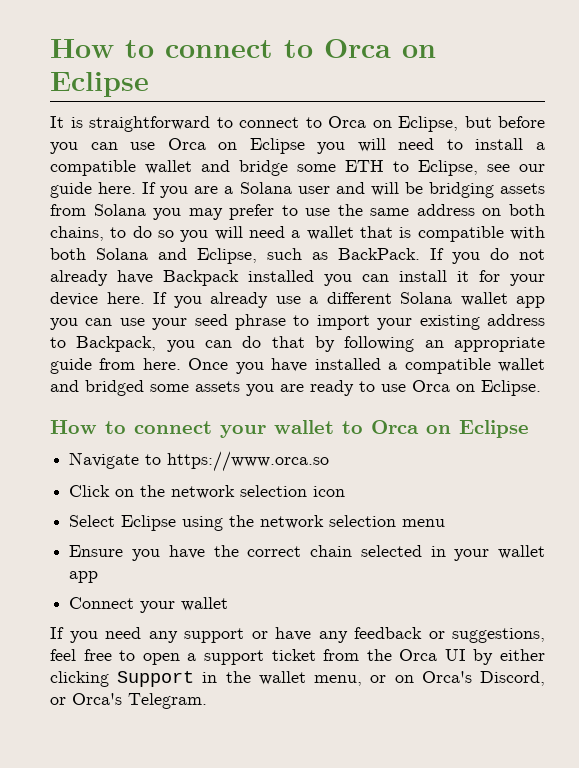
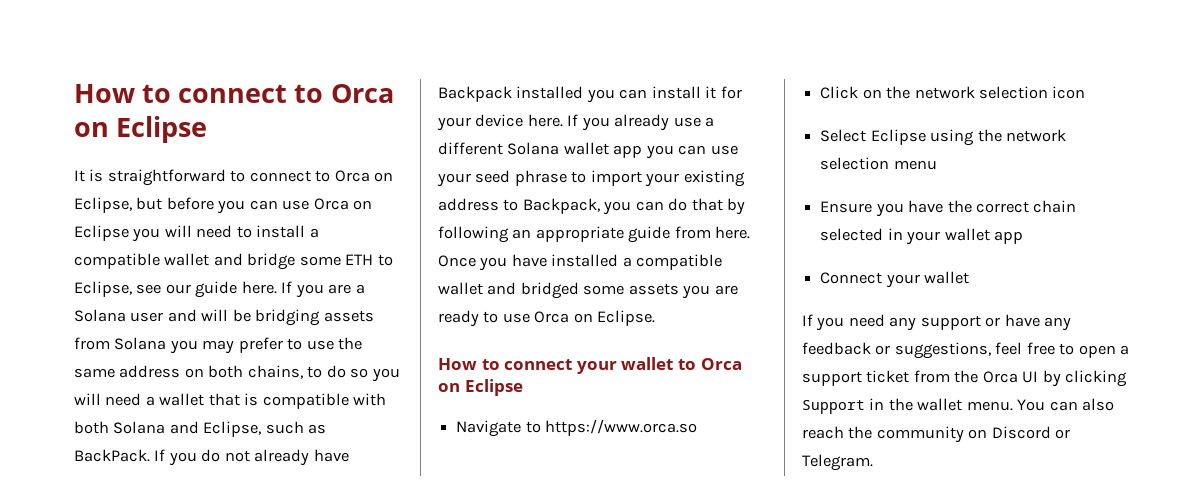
[499,649,545,661] either -> (1061, 378) none
[314,671,545,686] [50,693,122,705] menu, or on Orca's Discord, or Orca's -> [966,398,1115,411] [802,426,1071,443] menu. You can also reach the community on Discord or

